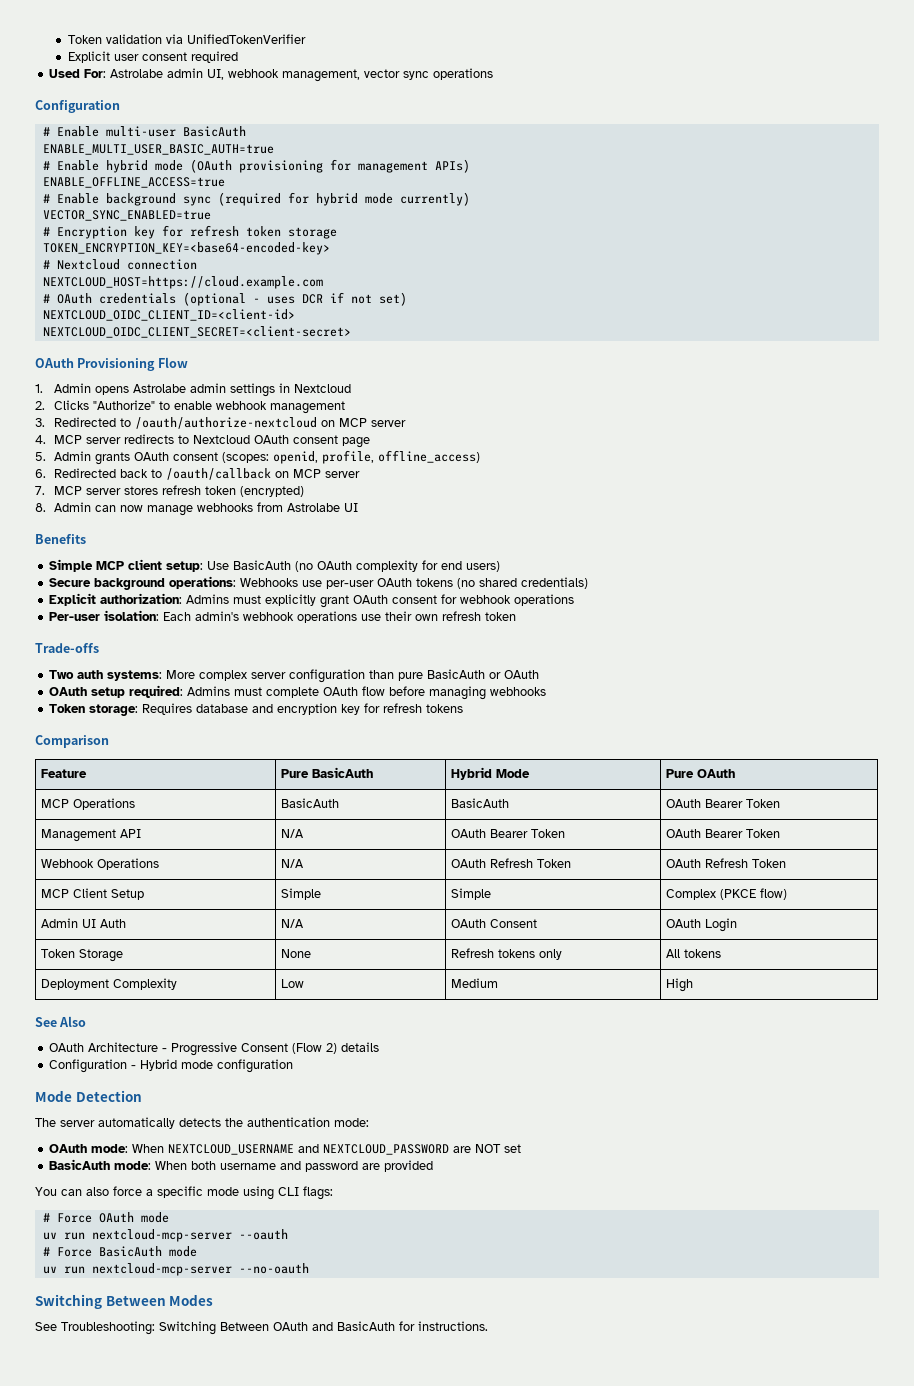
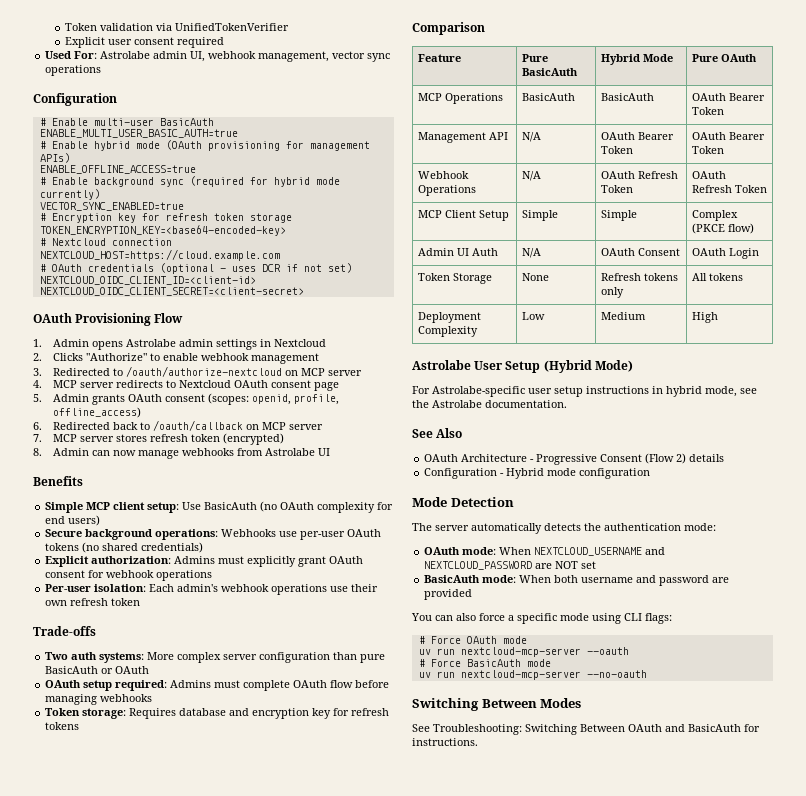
(694, 985) none -> [412,360,633,373] [412,386,757,397] [412,400,567,408] // Astrolabe User Setup (Hybrid Mode) // For Astrolabe-specific user setup instructions in hybrid mode, see the Astrolabe documentation.

